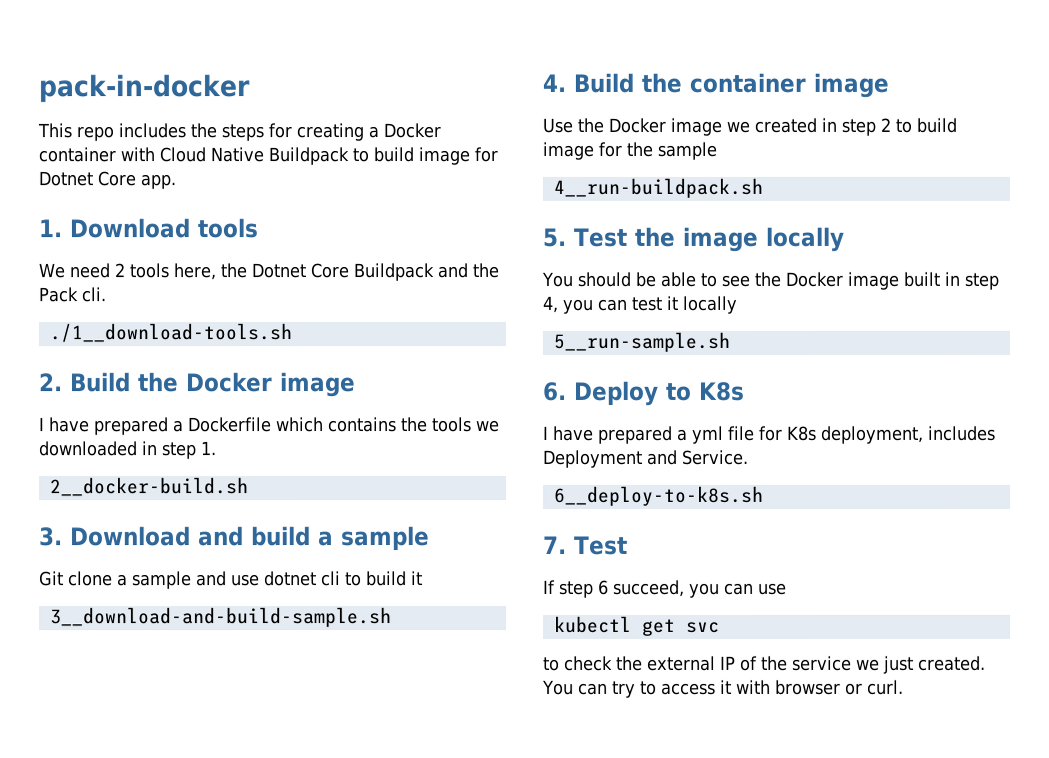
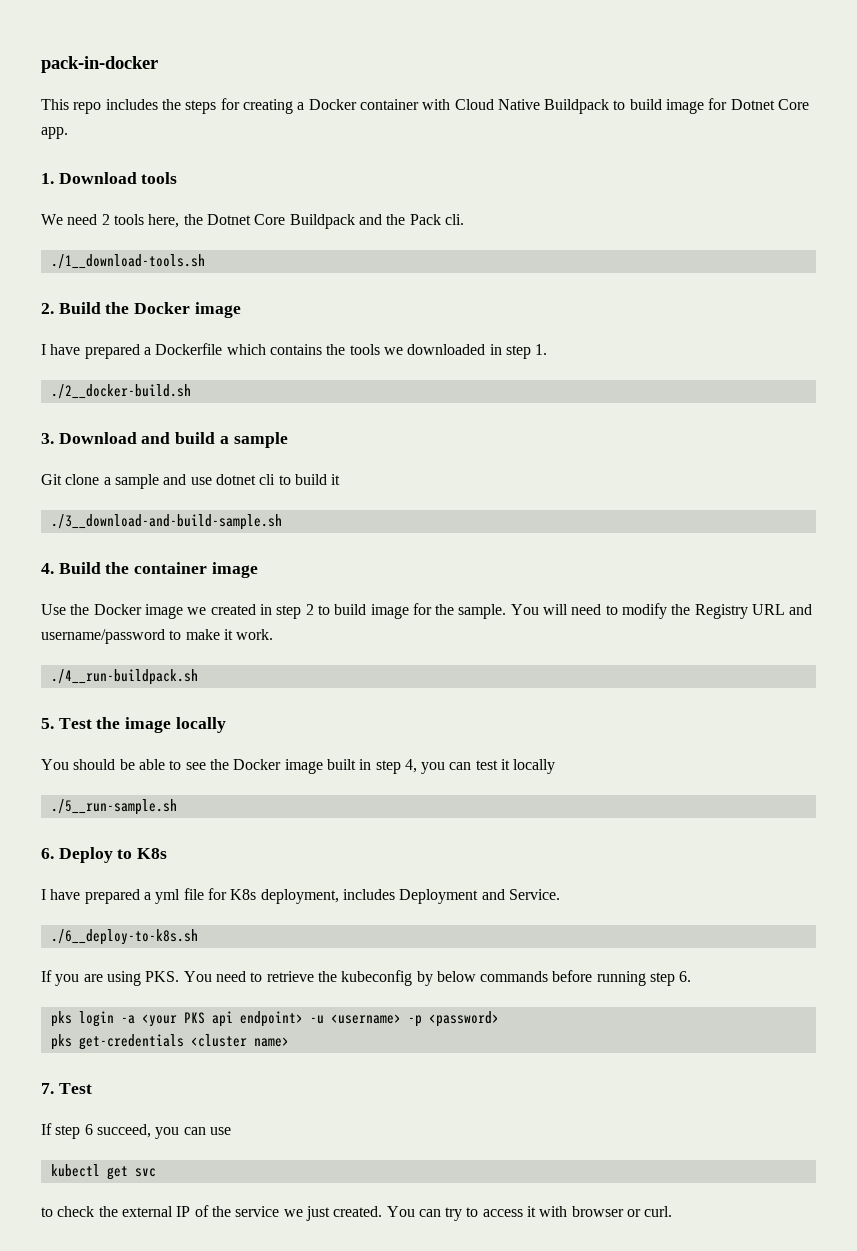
[49,477,249,497] 2__docker-build.sh -> [50,384,191,399] ./2__docker-build.sh
[49,607,392,628] 3__download-and-build-sample.sh -> [50,514,282,530] ./3__download-and-build-sample.sh
[657,141,717,160] [552,177,763,198] sample // 4__run-buildpack.sh -> [458,603,813,619] [41,629,274,644] [50,669,198,685] sample. You will need to modify the Registry URL and username/password to make it work. // ./4__run-buildpack.sh
[552,331,730,352] 5__run-sample.sh -> [50,799,177,815] ./5__run-sample.sh
[553,485,764,506] 6__deploy-to-k8s.sh -> [50,929,198,945] [41,970,692,986] [50,1011,499,1027] [50,1034,289,1050] ./6__deploy-to-k8s.sh // If you are using PKS. You need to retrieve the kubeconfig by below commands before running step 6. // pks login -a <your PKS api endpoint> -u <username> -p <password> // pks get-credentials <cluster name>

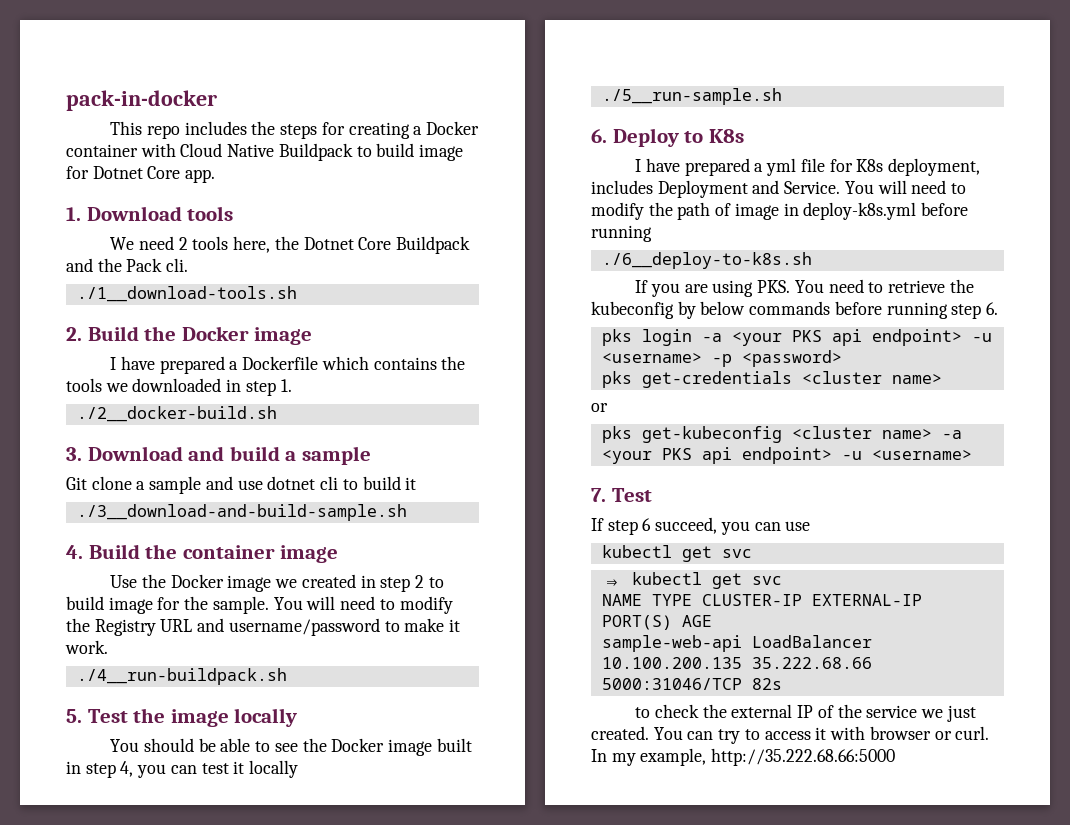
(560, 894) none -> [844,180,967,194] [591,202,969,220] [591,225,652,242] You will need to modify the path of image in deploy-k8s.yml before running
(289, 1042) none -> [591,403,608,412] [601,426,962,443] [601,447,972,464] // or // pks get-kubeconfig <cluster name> -a <your PKS api endpoint> -u <username>
(156, 1172) none -> [601,572,782,589] [601,594,922,606] [601,615,712,630] [601,635,872,652] [601,657,872,669] [601,678,782,690] // ⇒ kubectl get svc // NAME TYPE CLUSTER-IP EXTERNAL-IP PORT(S) AGE // sample-web-api LoadBalancer 10.100.200.135 35.222.68.66 5000:31046/TCP 82s
(673, 1211) none -> [591,748,896,766] In my example, http://35.222.68.66:5000

